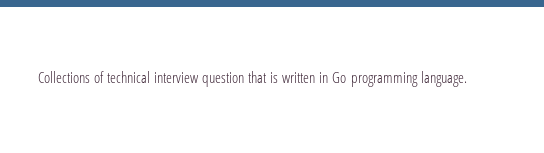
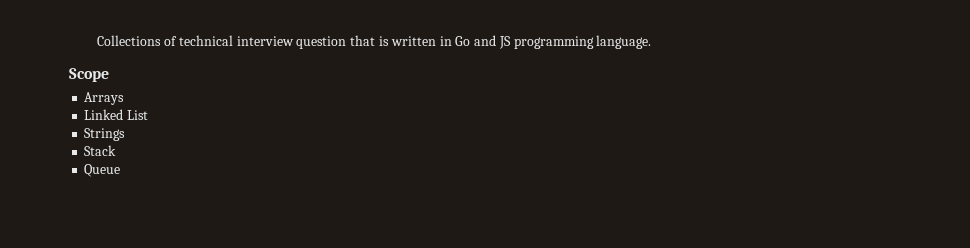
(347, 77) none -> [474,35,511,49] and JS
(467, 79) none -> [69,68,109,82] [84,92,125,105] [84,109,149,120] [84,128,126,141] [84,145,117,156] [84,164,121,177] // Scope // Arrays // Linked List // Strings // Stack // Queue

